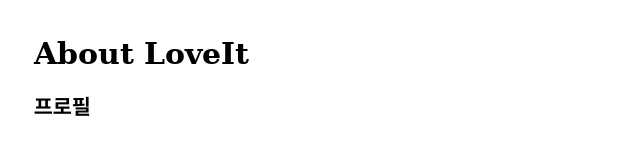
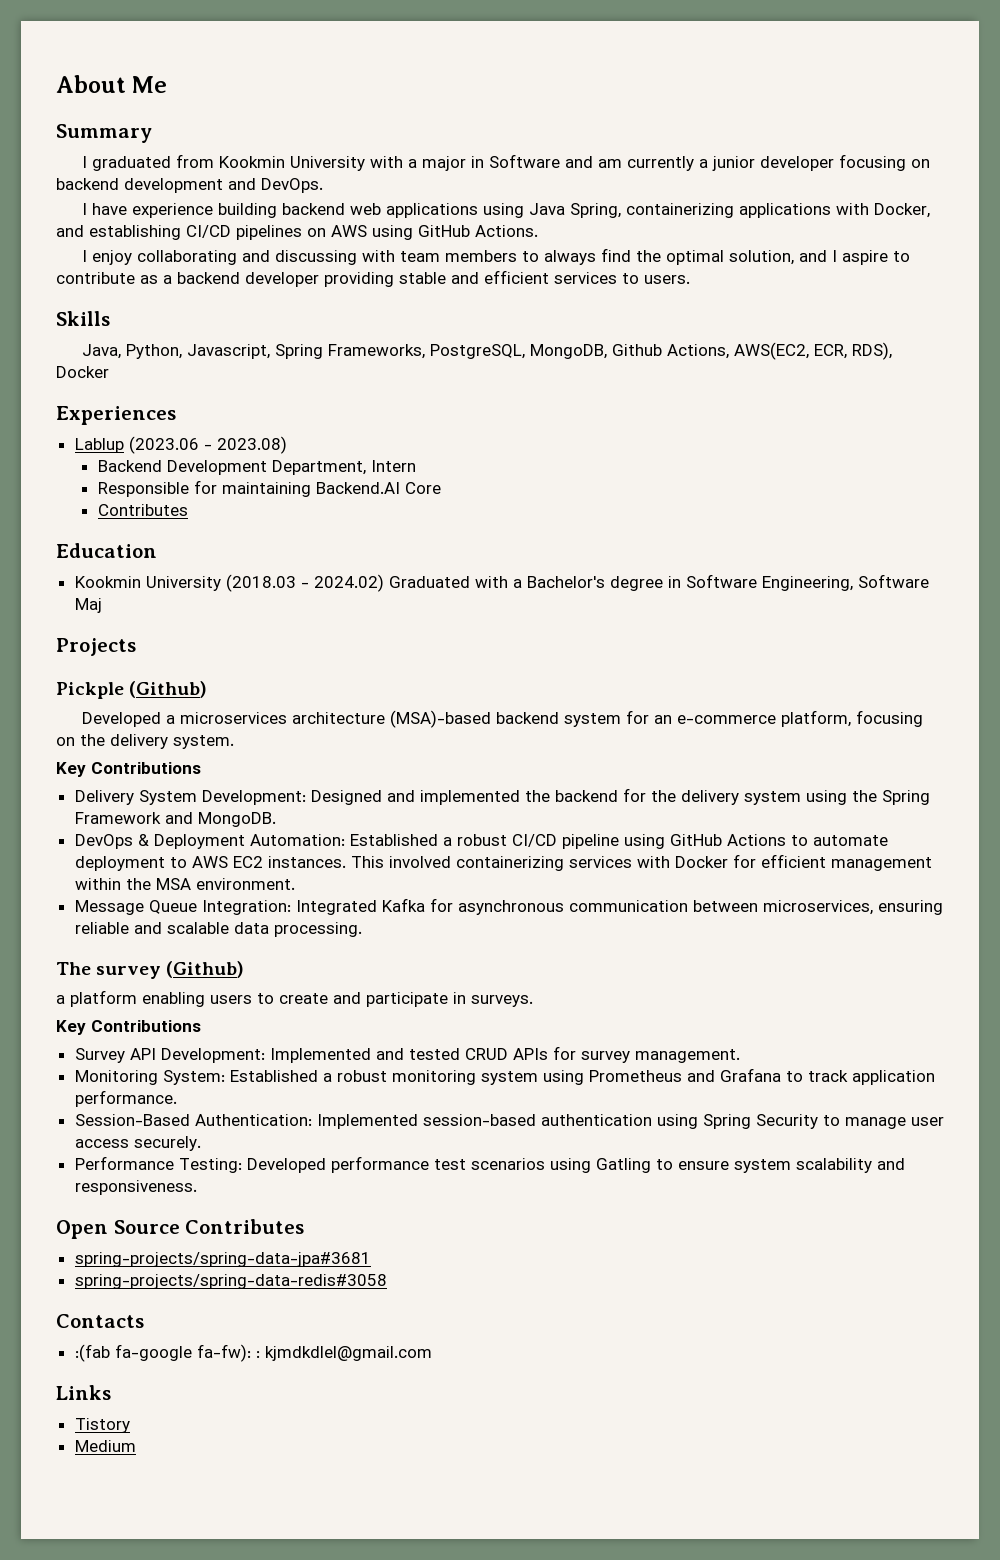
[144,42,249,64] [34,96,91,116] LoveIt // 프로필 -> [132,76,168,93] [56,124,152,143] [81,154,930,171] [56,178,323,193] [81,203,930,218] [56,225,538,240] [81,248,910,265] [56,270,690,287] [56,311,110,326] [81,342,892,360] [56,366,109,378] [56,406,176,425] [74,436,287,454] [97,460,416,475] [97,480,441,497] [97,504,188,516] [56,543,157,558] [74,574,929,592] [74,598,102,613] [56,638,136,656] [56,681,208,699] [81,710,923,728] [56,734,234,749] [56,762,201,777] [74,788,930,805] [74,812,276,827] [74,834,888,849] [74,854,932,871] [74,878,295,890] [74,898,943,915] [74,922,362,937] [56,961,245,979] [56,990,533,1007] [56,1020,201,1035] [74,1046,740,1063] [74,1068,935,1085] [74,1090,177,1107] [74,1114,944,1129] [74,1136,201,1151] [74,1156,905,1173] [74,1180,197,1195] [56,1219,305,1239] [74,1252,371,1267] [74,1274,387,1289] [56,1314,144,1328] [74,1344,432,1362] [56,1385,111,1400] [74,1418,130,1433] [74,1440,136,1452] Me // Summary // I graduated from Kookmin University with a major in Software and am currently a junior developer focusing on backend development and DevOps. // I have experience building backend web applications using Java Spring, containerizing applications with Docker, and establishing CI/CD pipelines on AWS using GitHub Actions. // I enjoy collaborating and discussing with team members to always find the optimal solution, and I aspire to contribute as a backend developer providing stable and efficient services to users. // Skills // Java, Python, Javascript, Spring Frameworks, PostgreSQL, MongoDB, Github Actions, AWS(EC2, ECR, RDS), Docker // Experiences // Lablup (2023.06 - 2023.08) // Backend Development Department, Intern // Responsible for maintaining Backend.AI Core // Contributes // Education // Kookmin University (2018.03 - 2024.02) Graduated with a Bachelor's degree in Software Engineering, Software Maj // Projects // Pickple (Github) // Developed a microservices architecture (MSA)-based backend system for an e-commerce platform, focusing on the delivery system. // Key Contributions // Delivery System Development: Designed and implemented the backend for the delivery system using the Spring Framework and MongoDB. // DevOps & Deployment Automation: Established a robust CI/CD pipeline using GitHub Actions to automate deployment to AWS EC2 instances. This involved containerizing services with Docker for efficient management within the MSA environment. // Message Queue Integration: Integrated Kafka for asynchronous communication between microservices, ensuring reliable and scalable data processing. // The survey (Github) // a platform enabling users to create and participate in surveys. // Key Contributions // Survey API Development: Implemented and tested CRUD APIs for survey management. // Monitoring System: Established a robust monitoring system using Prometheus and Grafana to track application performance. // Session-Based Authentication: Implemented session-based authentication using Spring Security to manage user access securely. // Performance Testing: Developed performance test scenarios using Gatling to ensure system scalability and responsiveness. // Open Source Contributes // spring-projects/spring-data-jpa#3681 // spring-projects/spring-data-redis#3058 // Contacts // :(fab fa-google fa-fw): : kjmdkdlel@gmail.com // Links // Tistory // Medium

